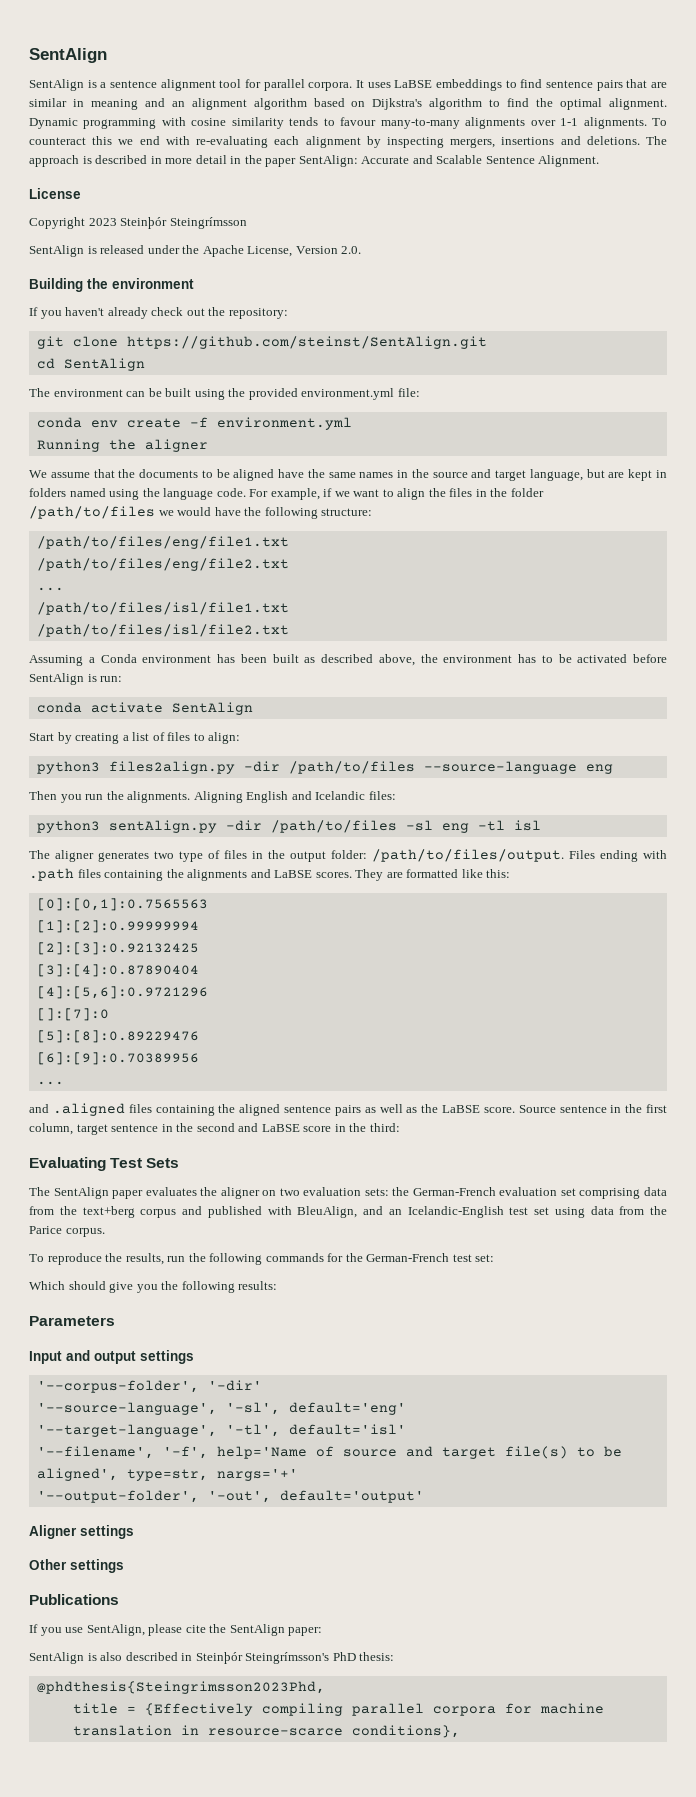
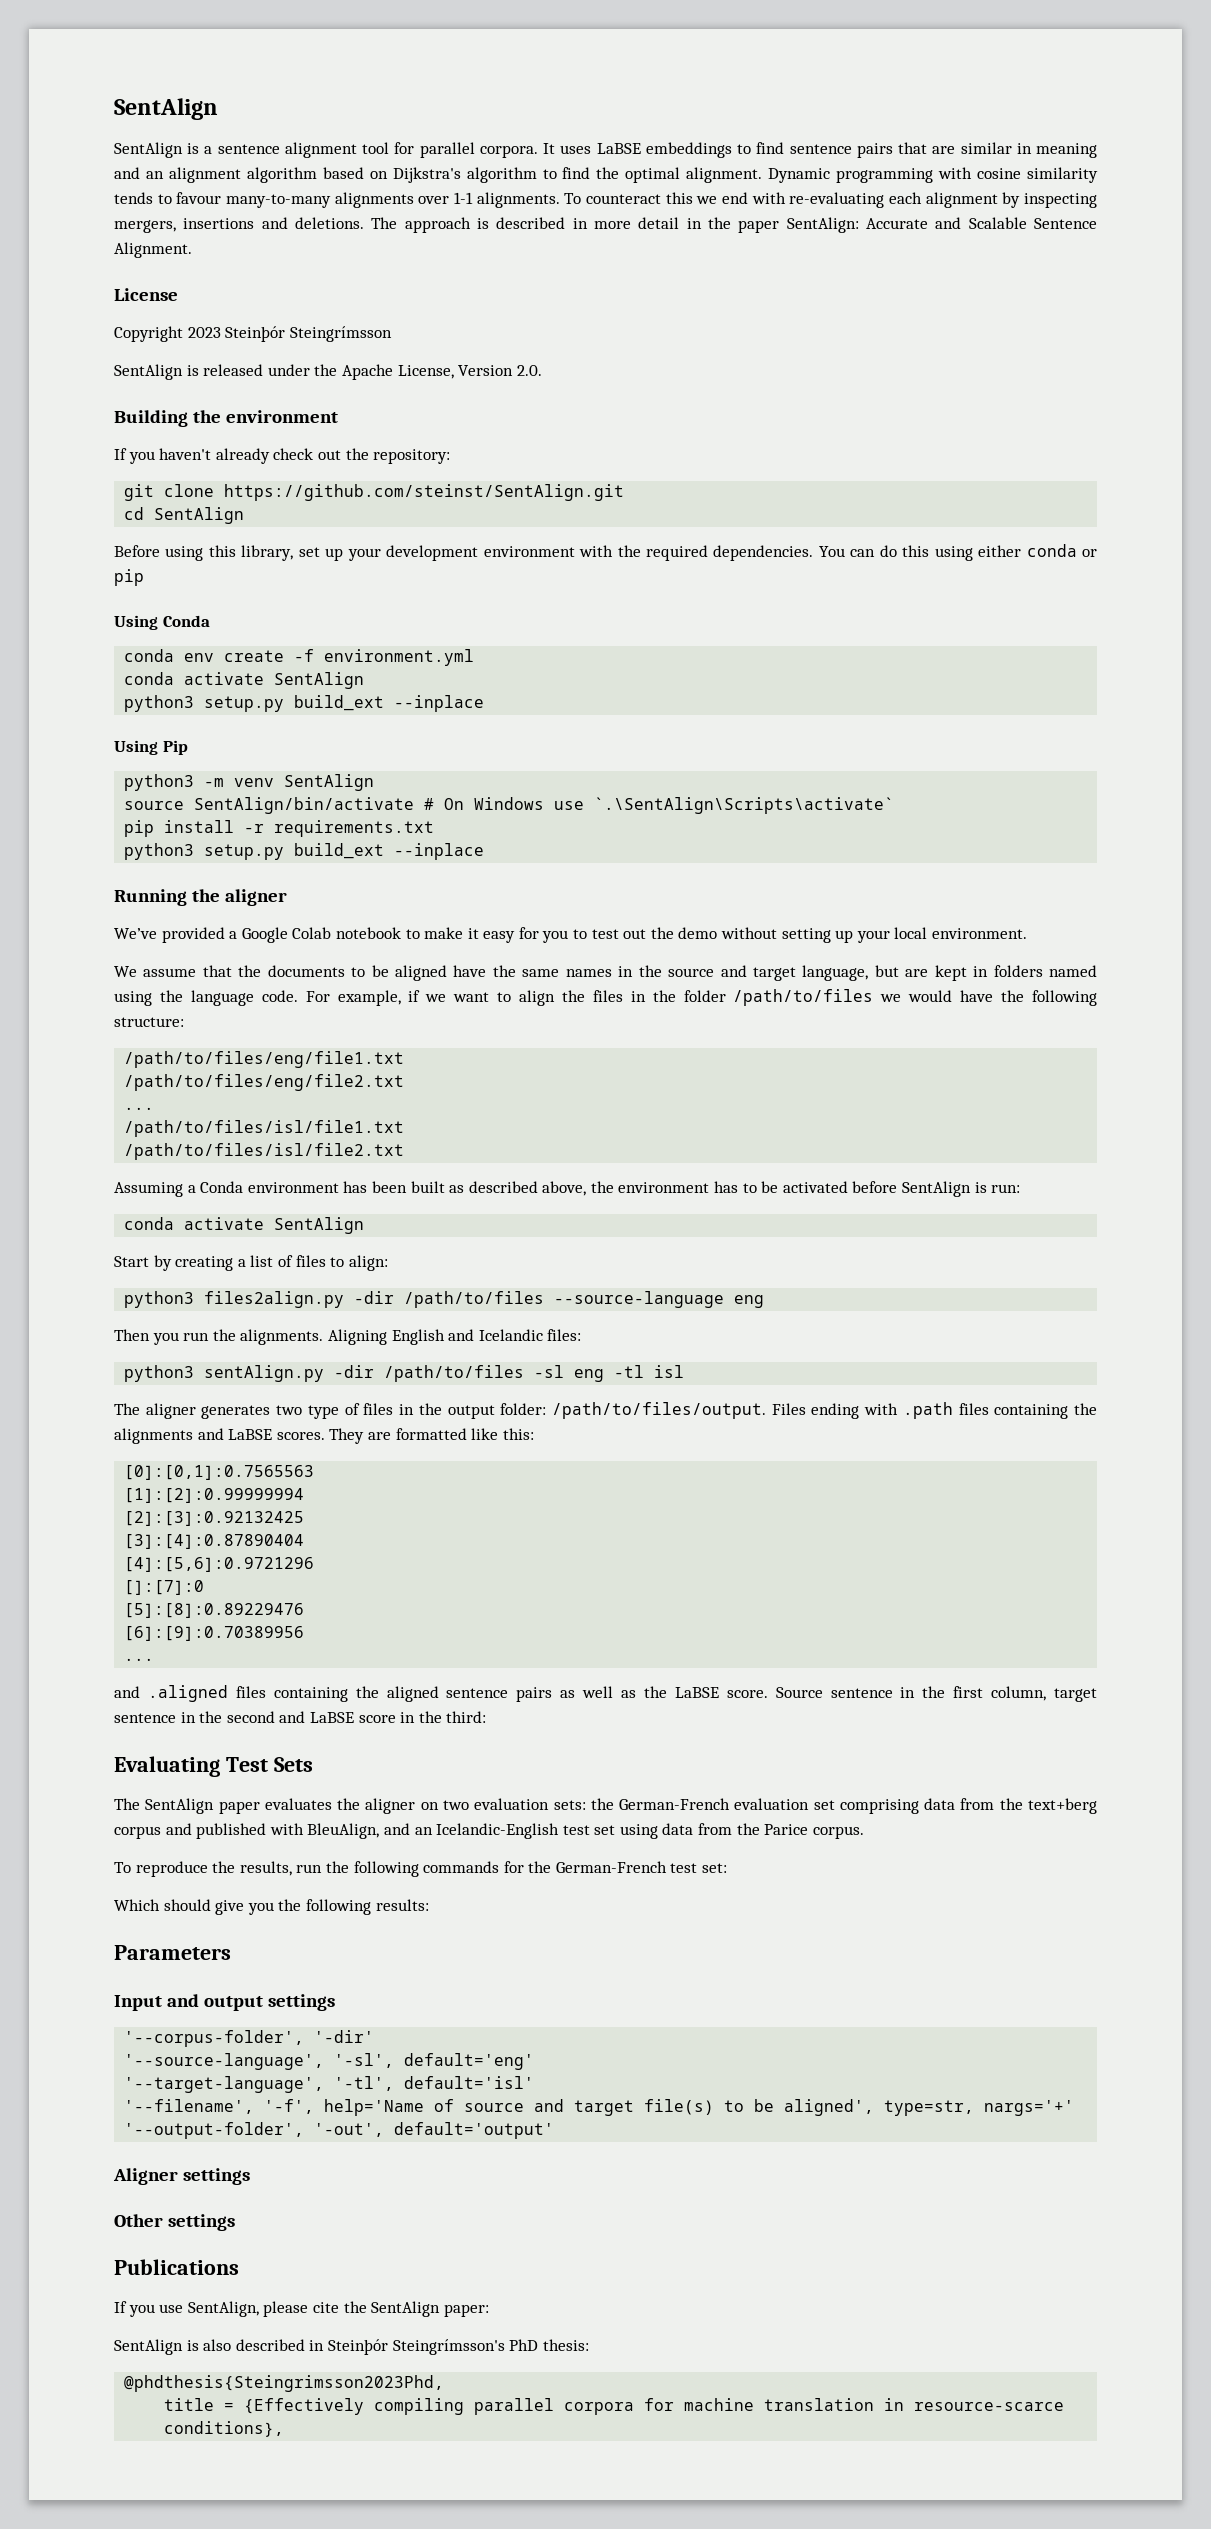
[29,388,420,400] The environment can be built using the provided environment.yml file: -> [114,544,1098,561] [114,569,144,586] [114,615,210,630] Before using this library, set up your development environment with the required dependencies. You can do this using either conda or pip // Using Conda
[36,439,208,452] Running the aligner -> [124,672,365,689] [124,695,485,712] [114,740,188,755] [124,774,375,791] [124,797,895,814] [124,820,435,837] [124,843,485,860] [114,889,288,906] [114,927,1027,943] conda activate SentAlign // python3 setup.py build_ext --inplace // Using Pip // python3 -m venv SentAlign // source SentAlign/bin/activate # On Windows use `.\SentAlign\Scripts\activate` // pip install -r requirements.txt // python3 setup.py build_ext --inplace // Running the aligner // We’ve provided a Google Colab notebook to make it easy for you to test out the demo without setting up your local environment.

